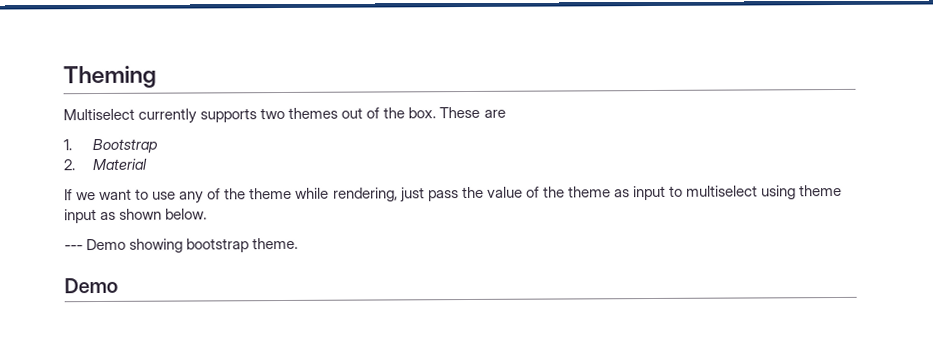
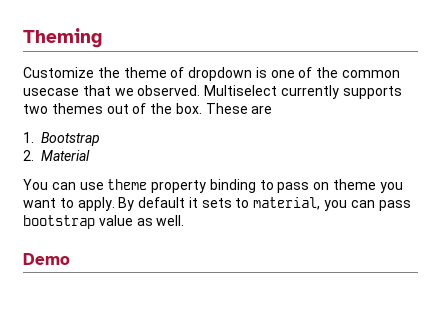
(157, 77) none -> [23,67,401,81] [23,85,201,96] Customize the theme of dropdown is one of the common usecase that we observed.
[64,184,843,204] [64,208,208,224] [64,237,299,253] If we want to use any of the theme while rendering, just pass the value of the theme as input to multiselect using theme input as shown below. // --- Demo showing bootstrap theme. -> [23,179,403,193] [23,197,411,211] [23,215,185,229] You can use theme property binding to pass on theme you want to apply. By default it sets to material, you can pass bootstrap value as well.

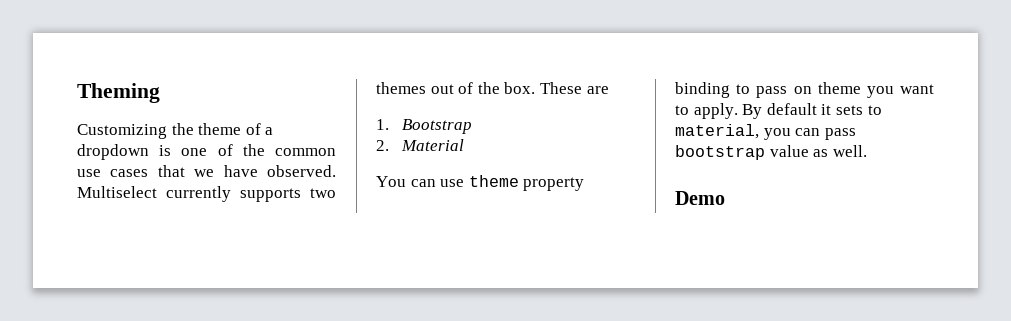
[23,67,94,78] Customize -> [77,124,167,139] Customizing
(185, 72) none -> [265,127,274,135] a
[23,88,79,96] usecase -> [77,169,149,177] use cases
(134, 92) none -> [223,165,258,177] have

